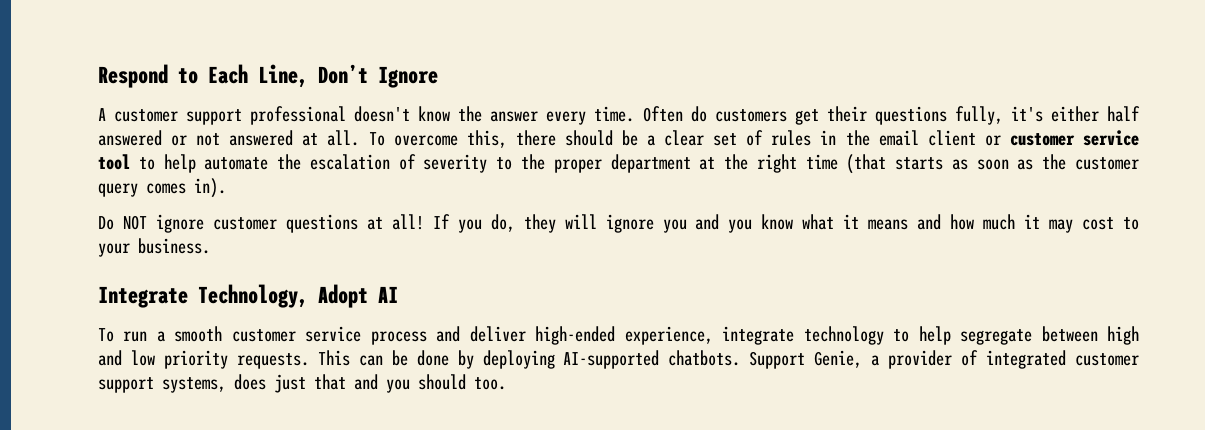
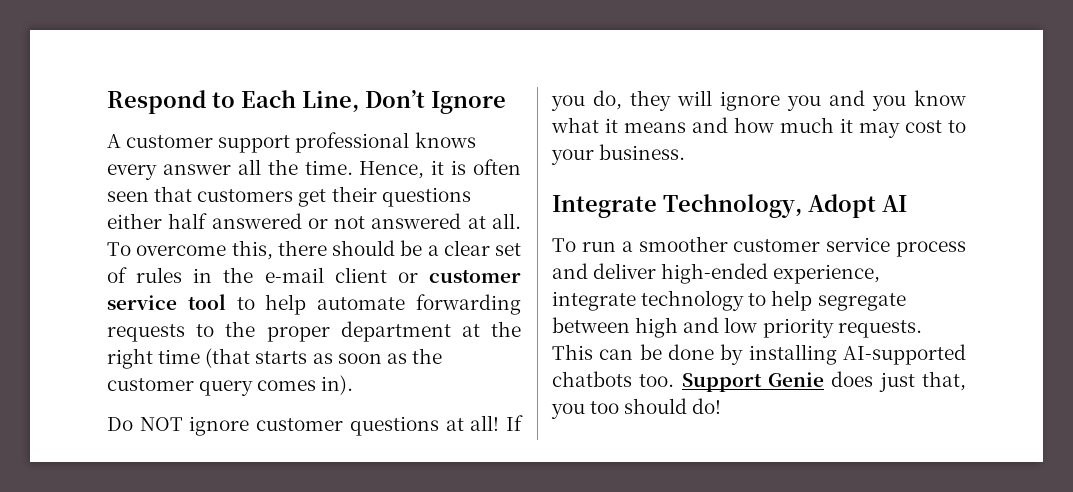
[354,106,707,125] doesn't know the answer every time. Often do -> [414,132,476,148] [107,159,521,180] [107,186,193,202] knows every answer all the time. Hence, it is often seen that
[954,106,1043,125] fully, it's -> (471, 197) none
[878,130,919,146] email -> [264,267,324,283] e-mail
[277,154,488,173] the escalation of severity -> [416,294,521,315] [107,324,185,342] forwarding requests
[174,326,223,342] smooth -> [638,236,728,252] smoother
[482,350,1140,369] [98,374,506,393] deploying AI-supported chatbots. Support Genie, a provider of integrated customer support systems, does just that and you should too. -> [748,344,966,365] [552,371,966,392] [551,398,722,419] installing AI-supported chatbots too. Support Genie does just that, you too should do!

